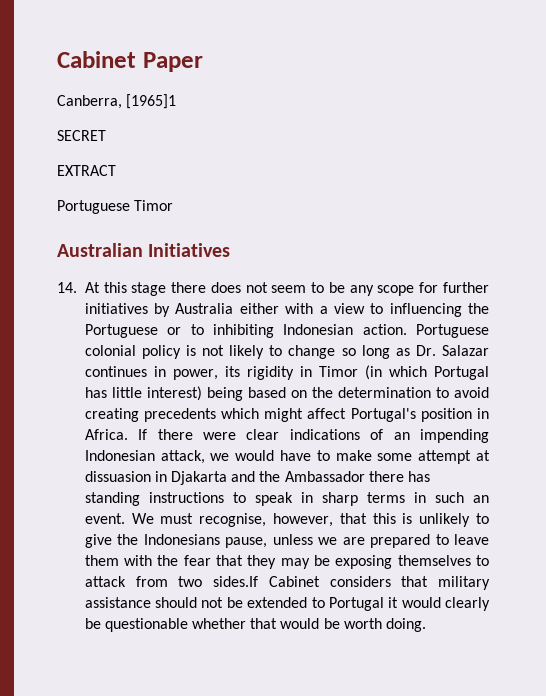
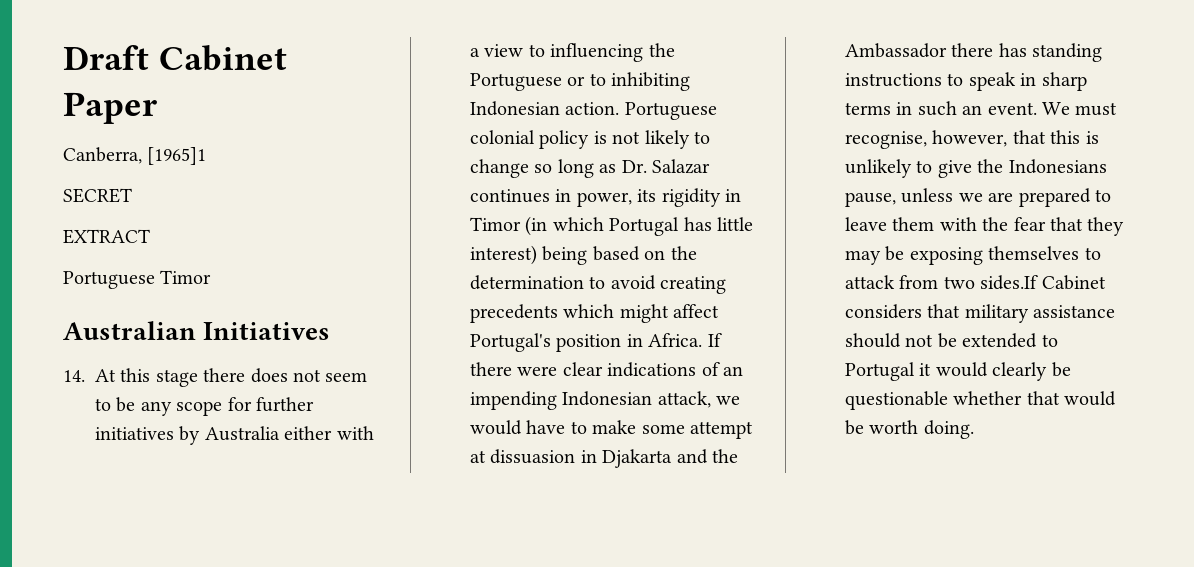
(57, 59) none -> [63,45,149,70] Draft

